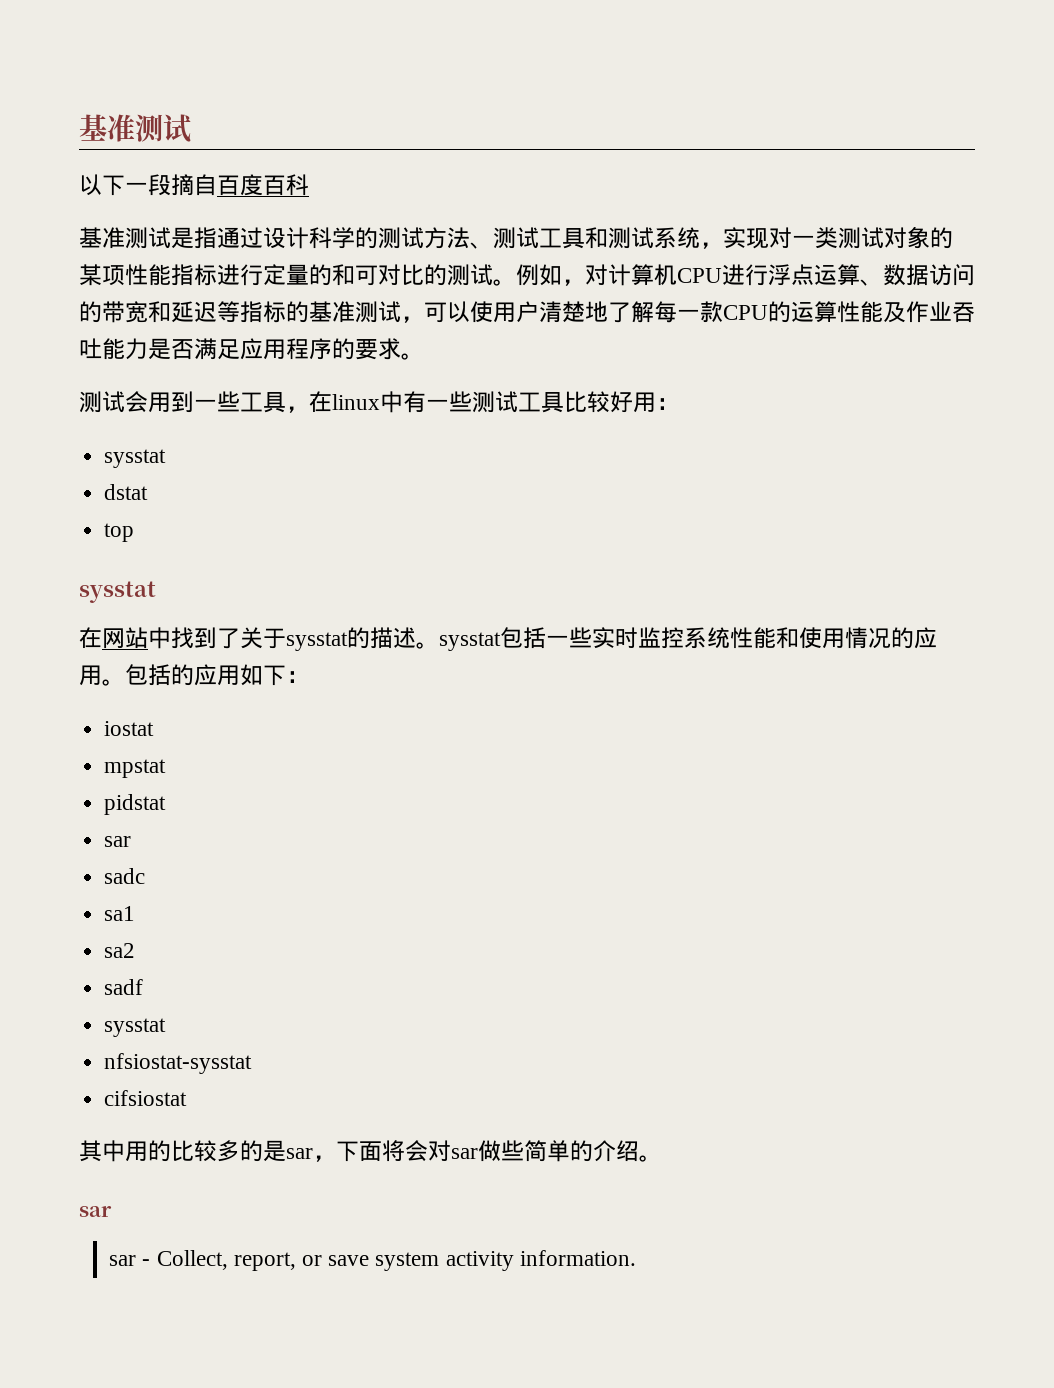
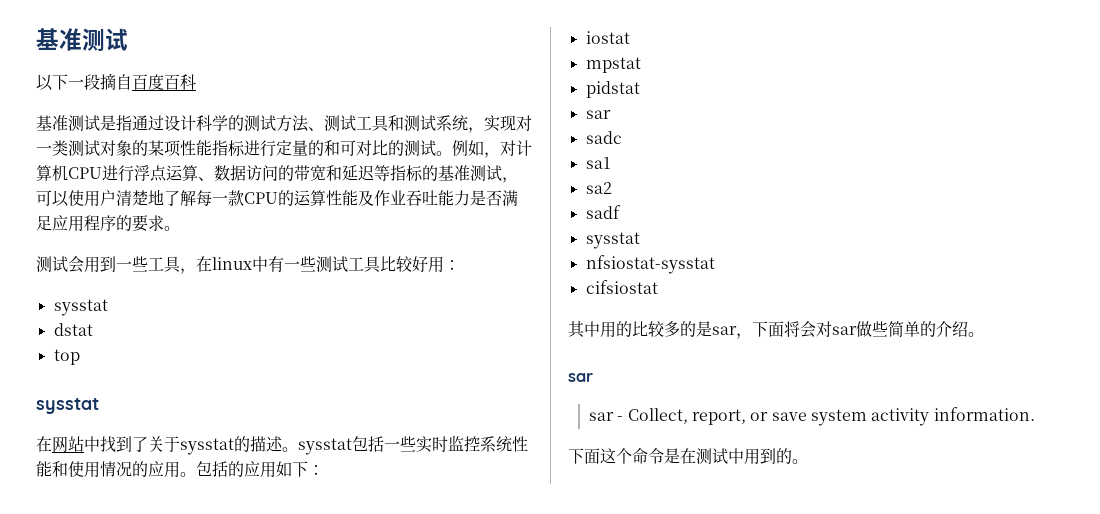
(636, 1258) none -> [568,448,808,465] // 下面这个命令是在测试中用到的。

